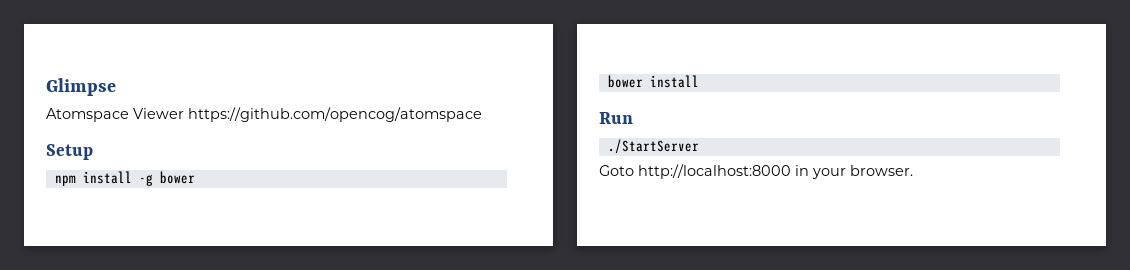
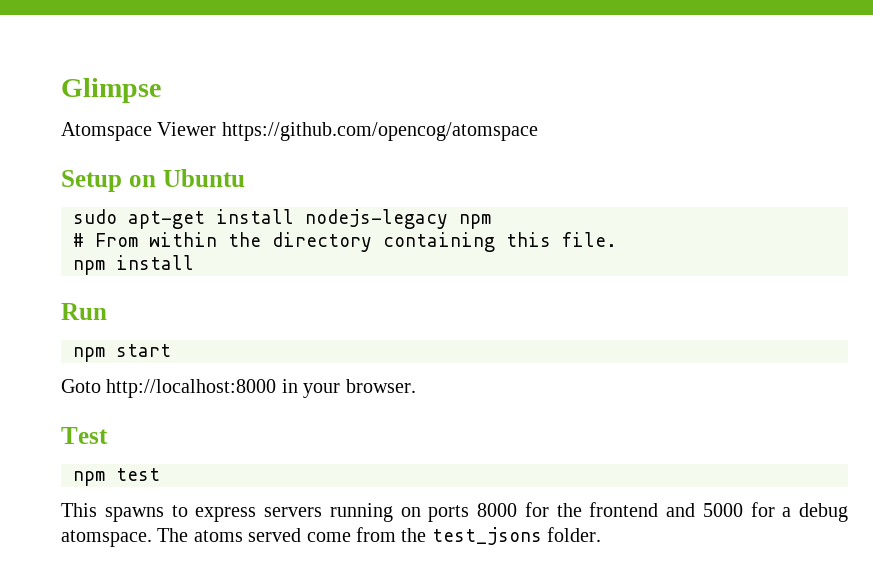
[54,171,195,186] [607,75,643,88] // npm install -g bower // bower -> [128,169,245,187] [73,209,491,229] [73,232,617,252] [73,260,105,275] on Ubuntu // sudo apt-get install nodejs-legacy npm // # From within the directory containing this file. // npm
[607,139,699,154] ./StartServer -> [73,344,171,362] npm start
(913, 170) none -> [61,427,108,444] [73,468,160,486] [61,502,848,522] [61,527,602,547] // Test // npm test // This spawns to express servers running on ports 8000 for the frontend and 5000 for a debug atomspace. The atoms served come from the test_jsons folder.

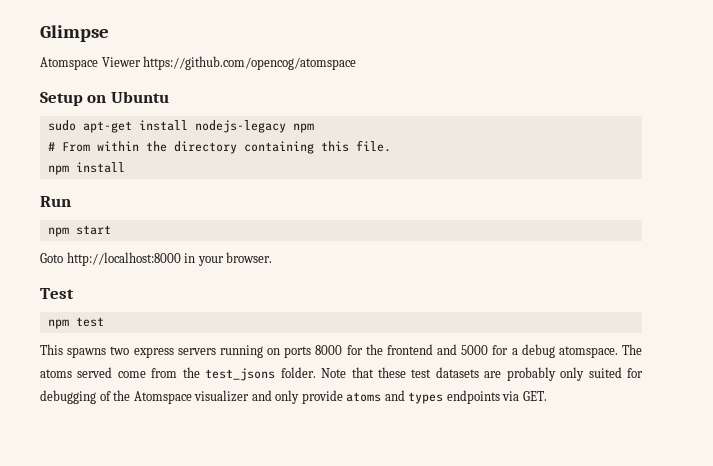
[171,505,188,517] to -> [110,346,130,355] two
(602, 534) none -> [321,367,643,381] [40,390,547,404] Note that these test datasets are probably only suited for debugging of the Atomspace visualizer and only provide atoms and types endpoints via GET.

